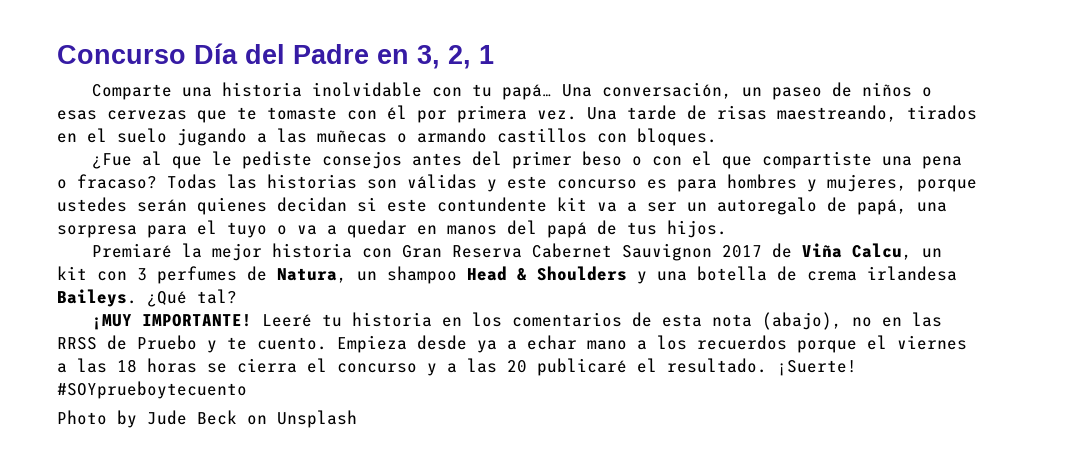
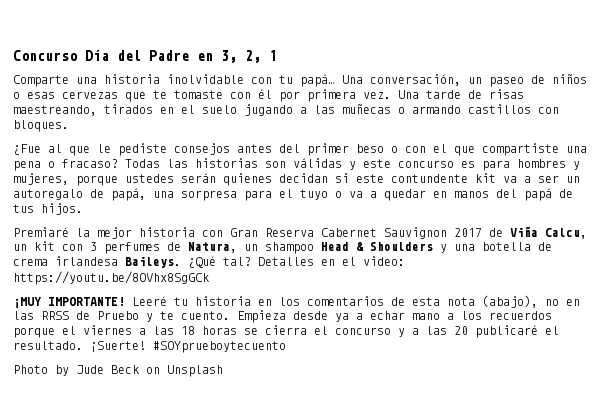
(237, 296) none -> [258,256,405,266] [13,271,209,285] Detalles en el video: https://youtu.be/8OVhx8SgGCk

